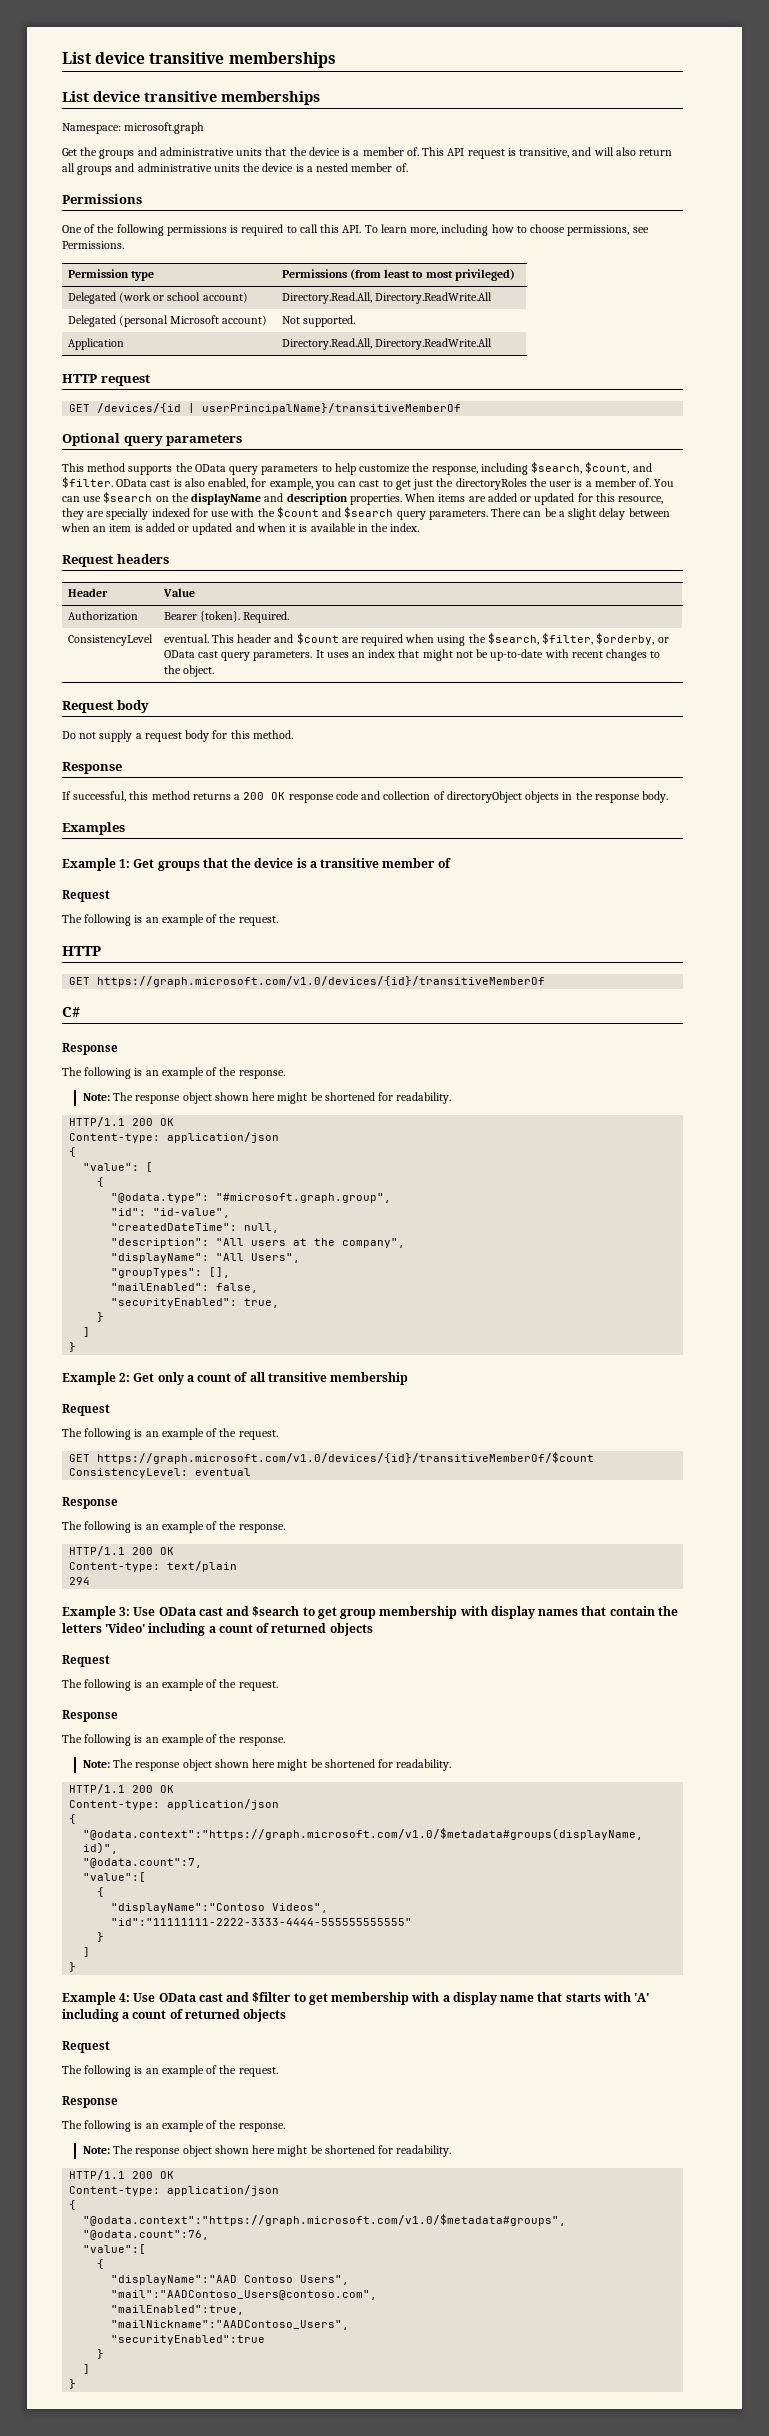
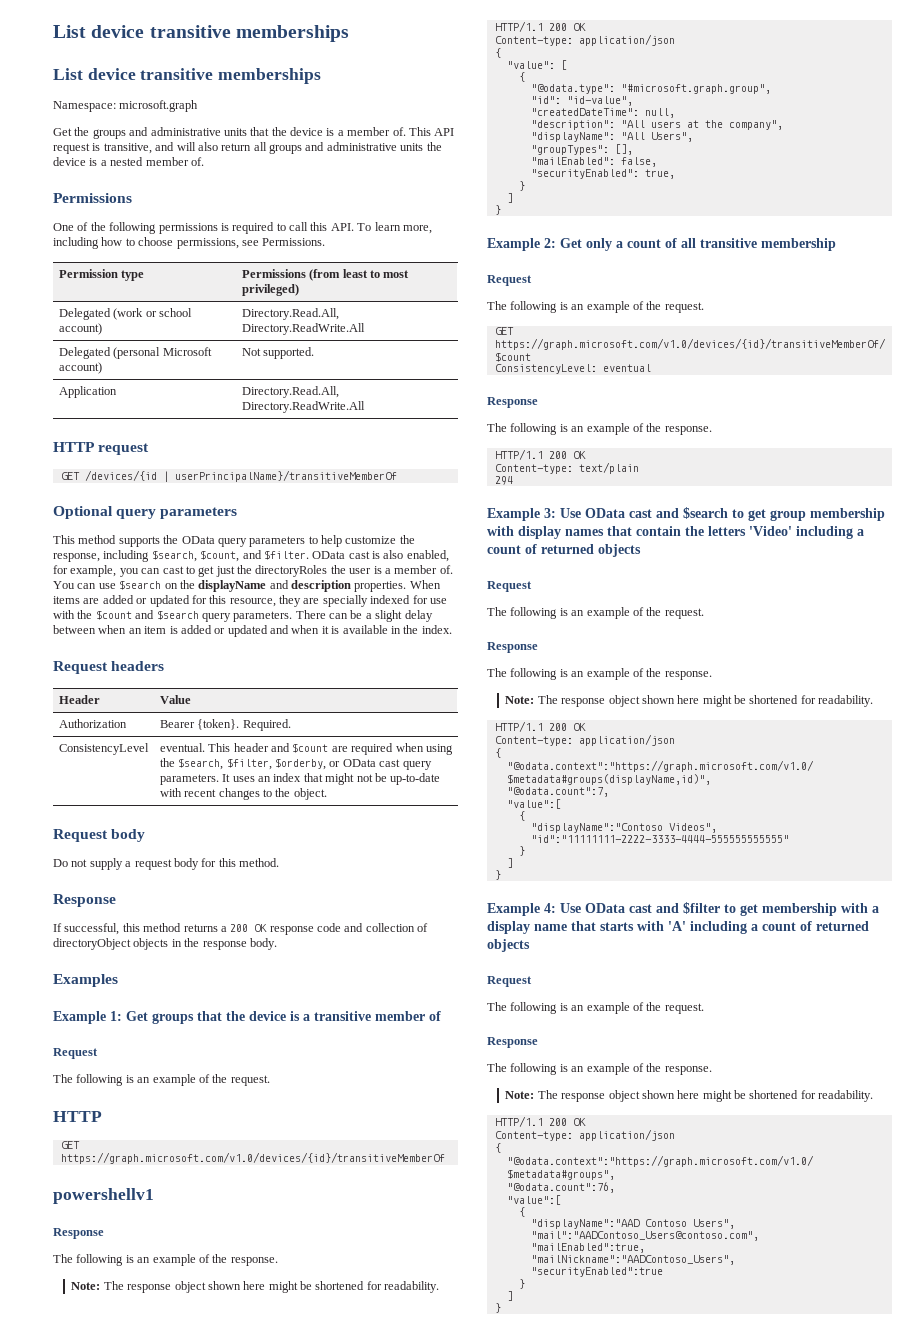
[62,1007,80,1017] C# -> [53,1188,154,1204] powershellv1

